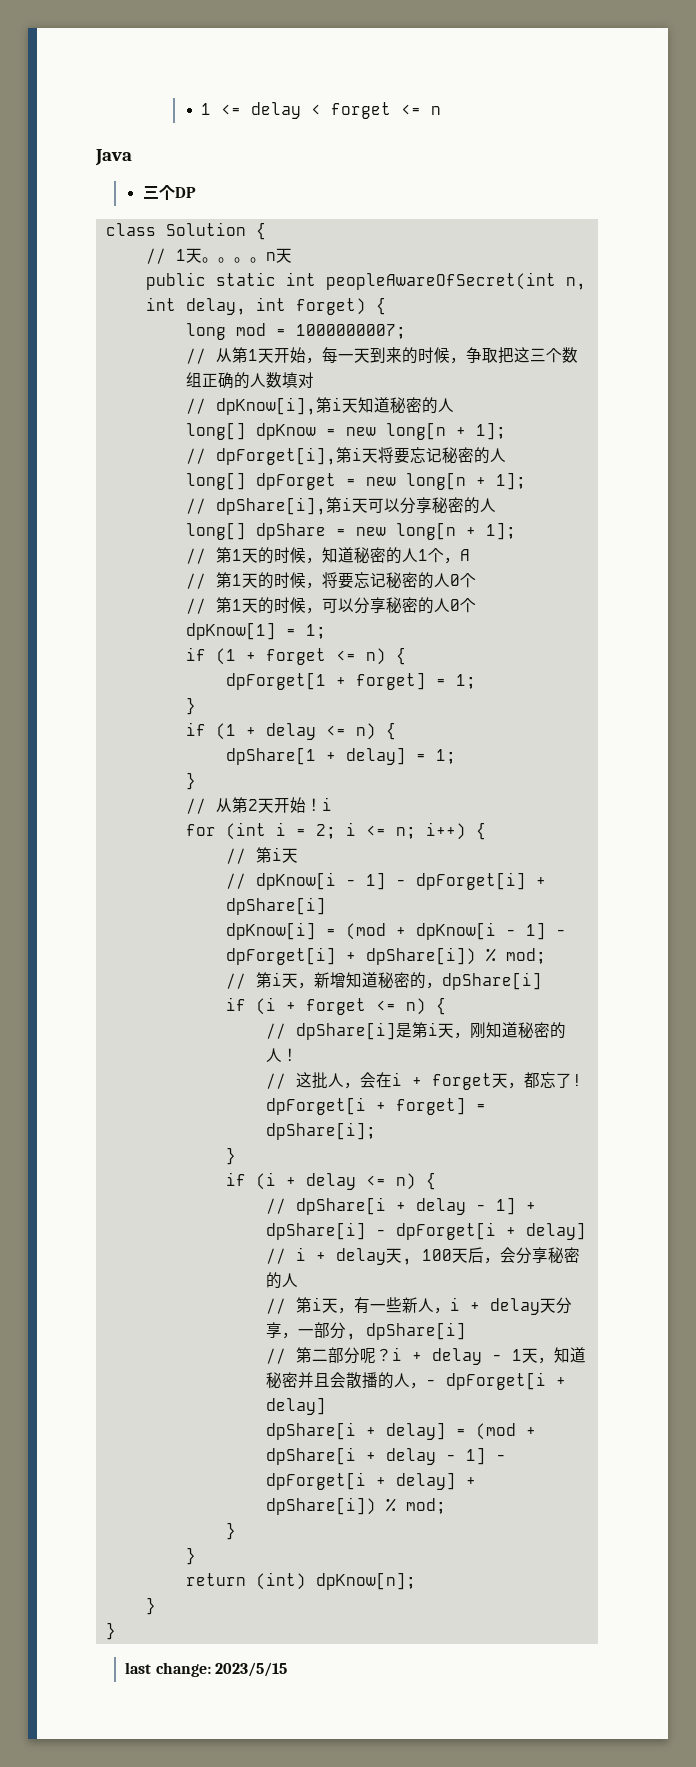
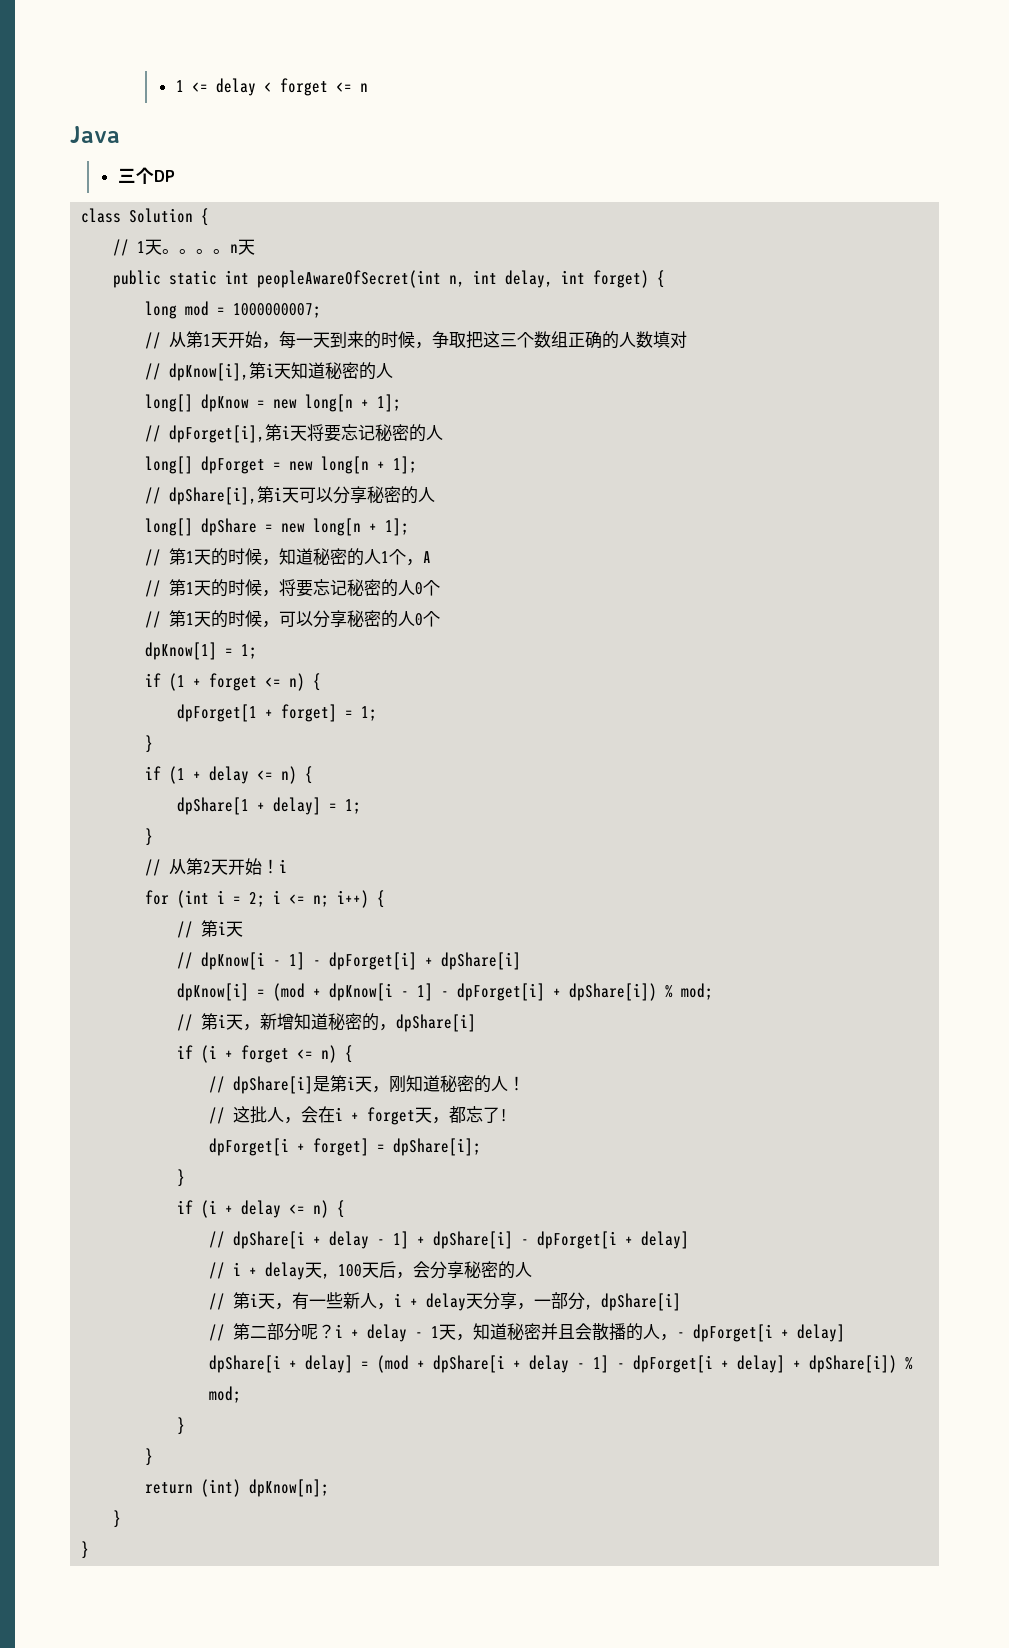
[125,1662,287,1677] // last change: 2023/5/15 -> (89, 1550) none

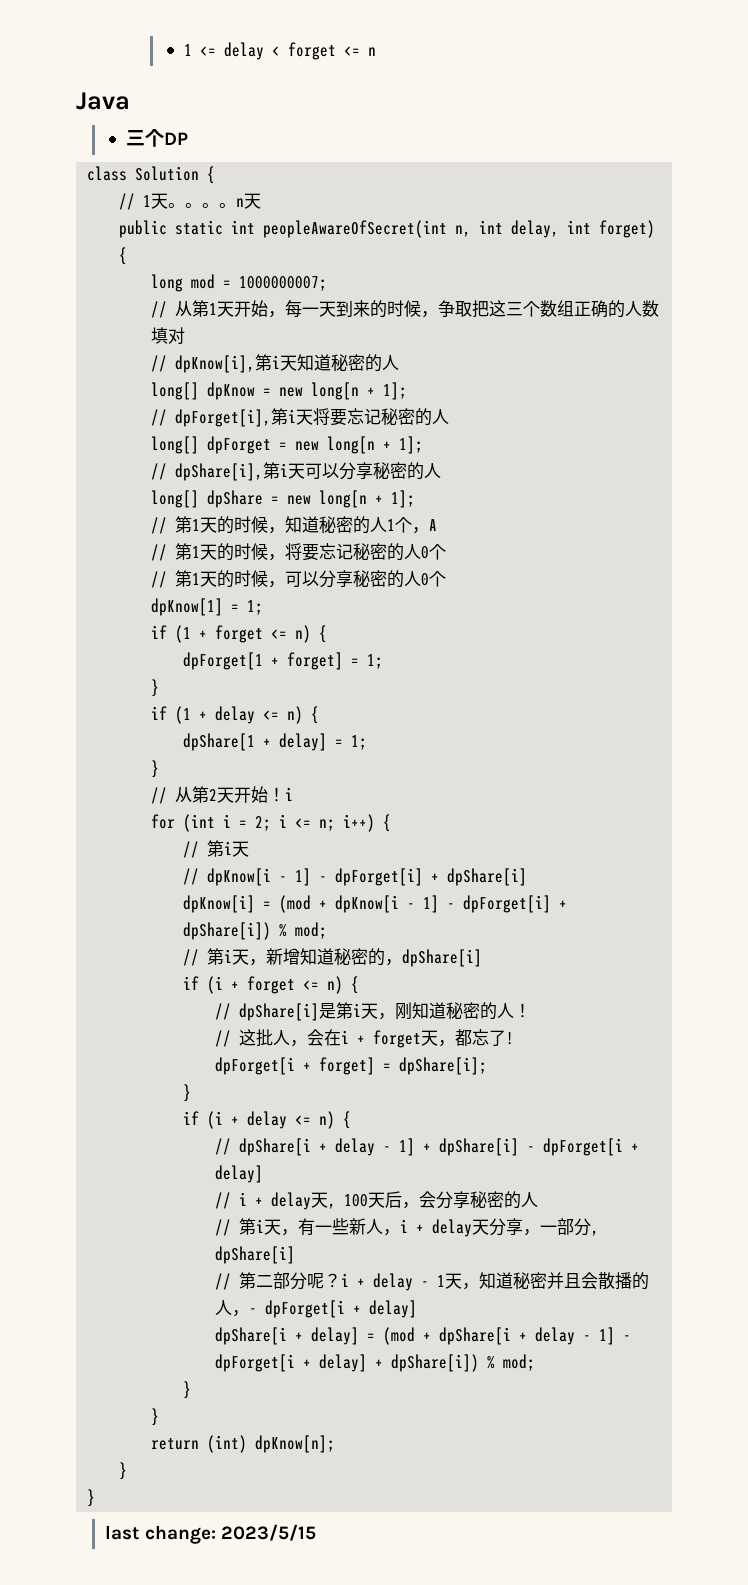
(89, 1550) none -> [105,1524,317,1544] // last change: 2023/5/15

